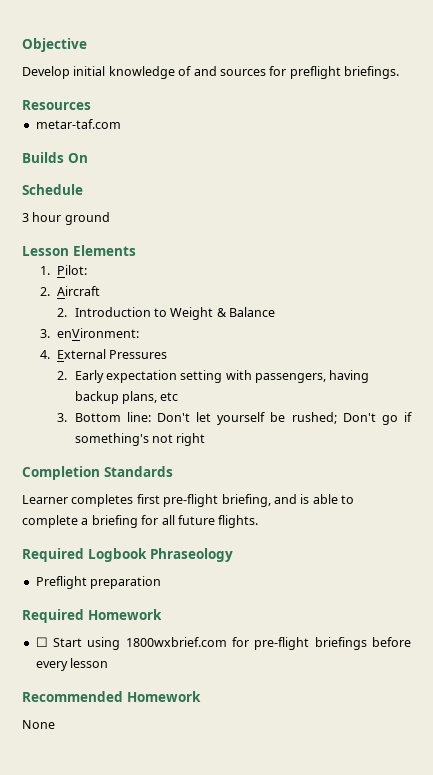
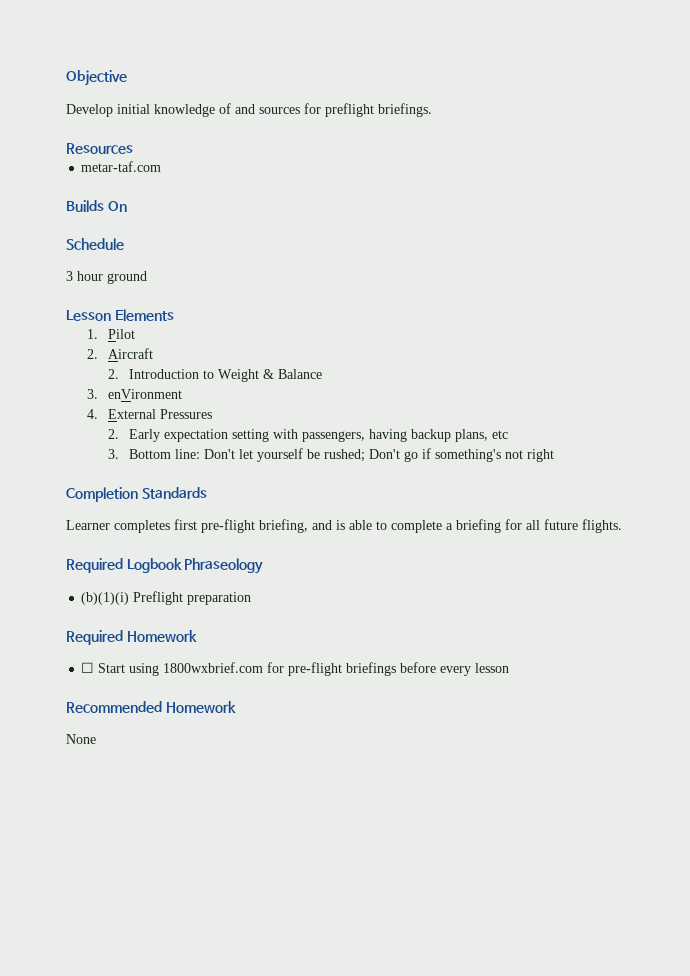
[57,265,88,275] Pilot: -> [108,329,136,339] Pilot
[57,328,140,338] enVironment: -> [108,389,183,399] enVironment
(233, 555) none -> [81,592,130,605] (b)(1)(i)

